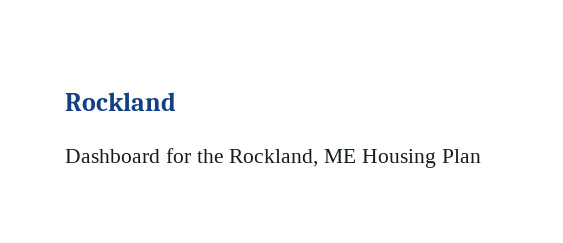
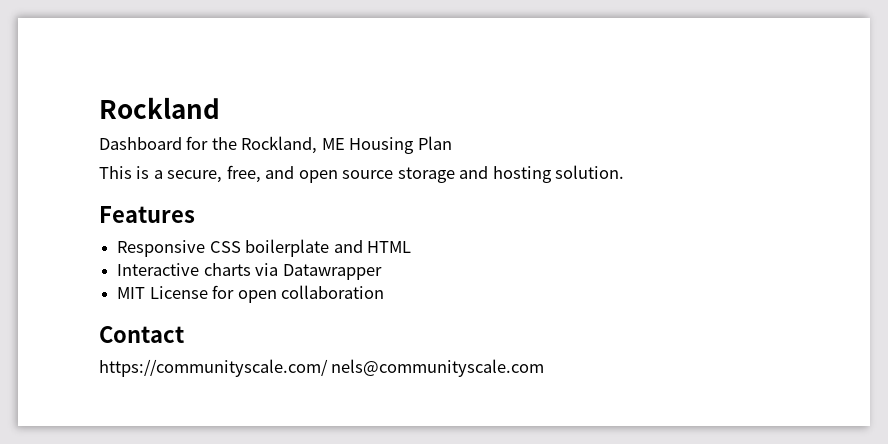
(481, 156) none -> [99,165,625,183] [99,206,195,223] [117,239,411,257] [117,263,382,280] [117,285,384,303] [99,326,184,343] [99,359,545,377] // This is a secure, free, and open source storage and hosting solution. // Features // Responsive CSS boilerplate and HTML // Interactive charts via Datawrapper // MIT License for open collaboration // Contact // https://communityscale.com/ nels@communityscale.com

